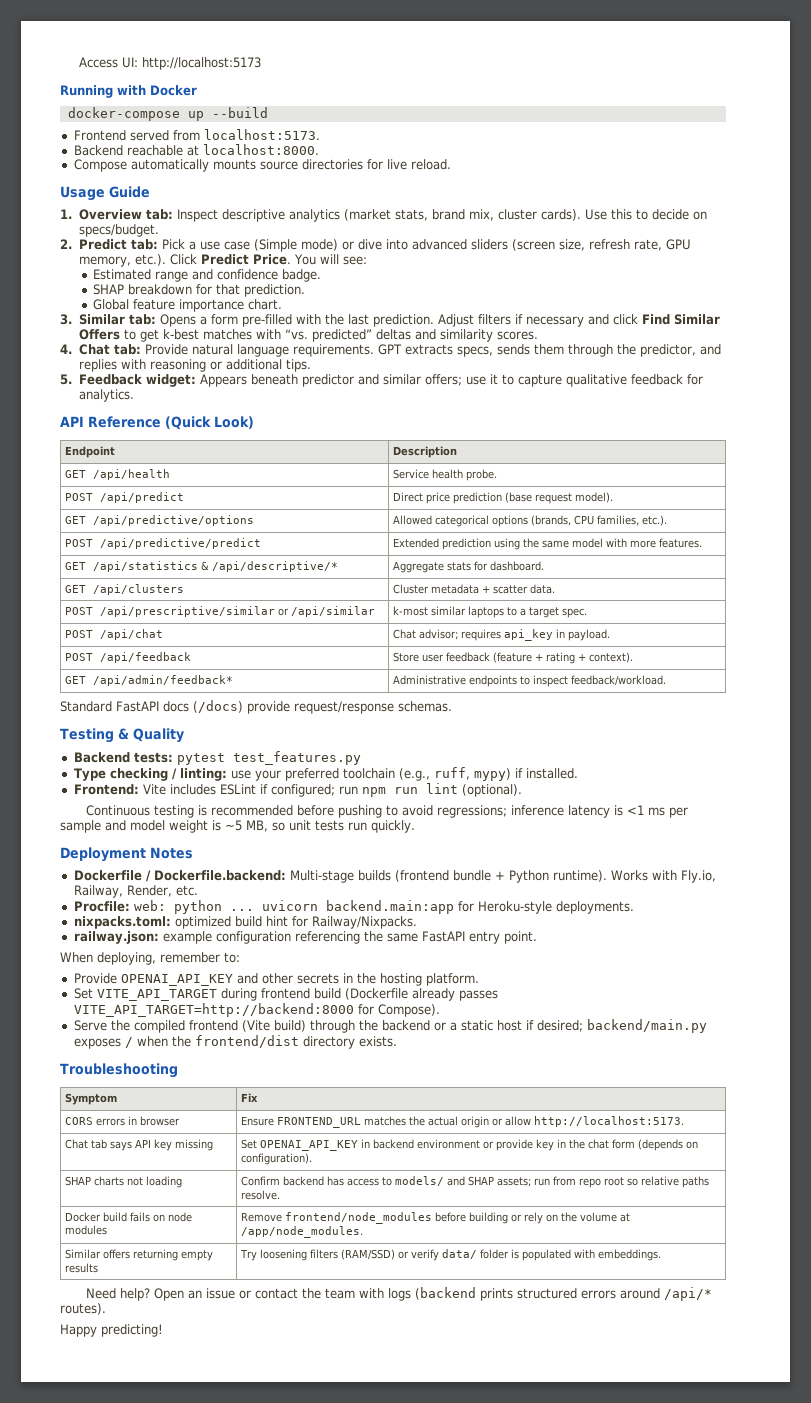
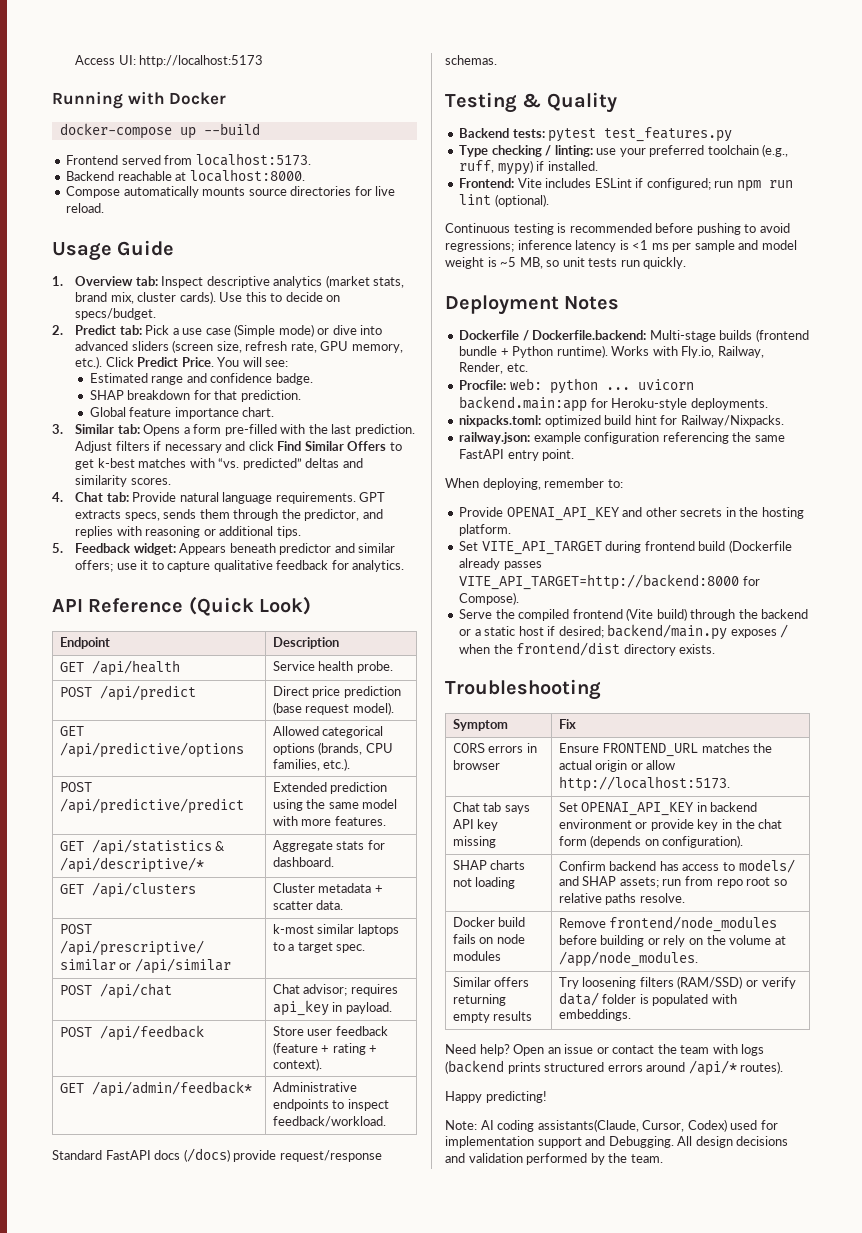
(163, 1330) none -> [445,1119,778,1132] [445,1136,789,1148] [445,1153,663,1165] // Note: AI coding assistants(Claude, Cursor, Codex) used for implementation support and Debugging. All design decisions and validation performed by the team.

